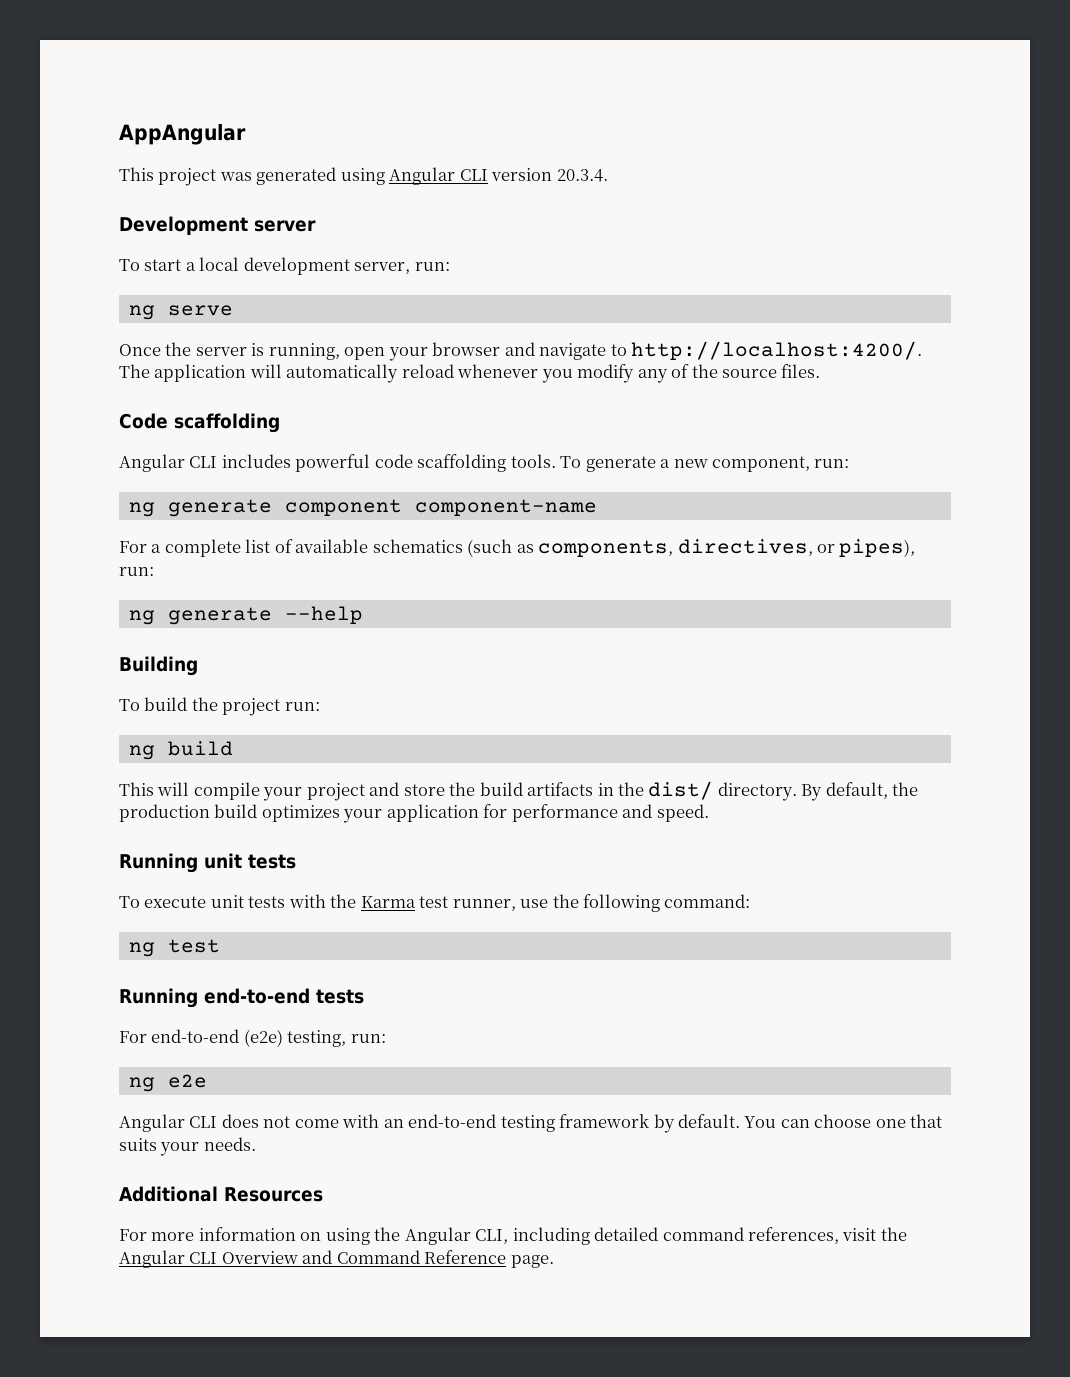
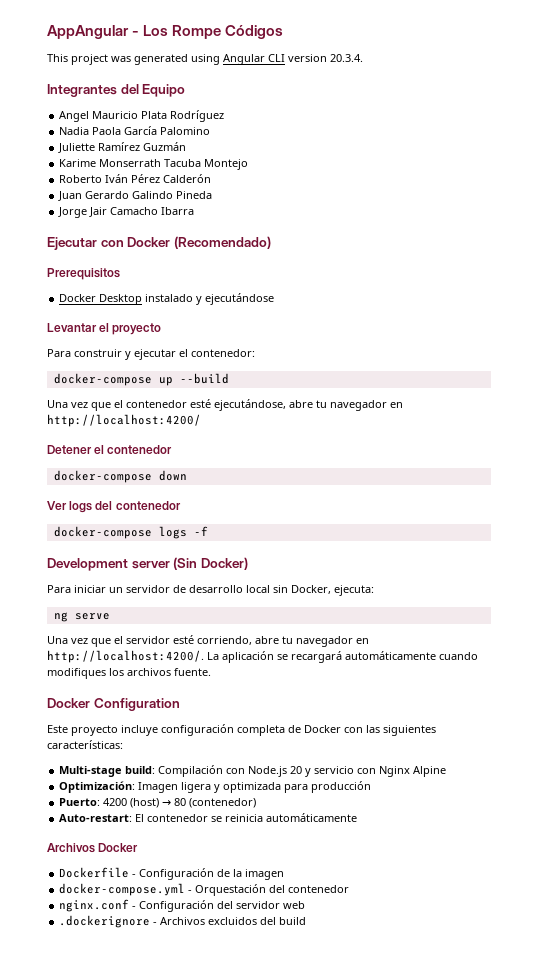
(246, 134) none -> [132,25,284,39] - Los Rompe Códigos
[119,216,316,235] [119,257,450,275] [128,305,233,320] [119,341,923,361] [119,364,821,383] [119,413,280,433] [119,454,850,472] [128,499,597,517] [119,539,916,557] [119,567,154,576] [128,606,363,625] [119,656,198,676] [119,697,320,716] [128,741,233,760] [119,781,919,801] [119,804,709,823] [119,853,296,873] [119,894,751,912] [128,939,220,957] [119,988,364,1008] [119,1029,386,1047] [128,1074,207,1092] [119,1114,943,1133] [119,1137,256,1156] [119,1186,323,1202] [119,1227,907,1245] [119,1250,554,1268] Development server // To start a local development server, run: // ng serve // Once the server is running, open your browser and navigate to http://localhost:4200/. The application will automatically reload whenever you modify any of the source files. // Code scaffolding // Angular CLI includes powerful code scaffolding tools. To generate a new component, run: // ng generate component component-name // For a complete list of available schematics (such as components, directives, or pipes), run: // ng generate --help // Building // To build the project run: // ng build // This will compile your project and store the build artifacts in the dist/ directory. By default, the production build optimizes your application for performance and speed. // Running unit tests // To execute unit tests with the Karma test runner, use the following command: // ng test // Running end-to-end tests // For end-to-end (e2e) testing, run: // ng e2e // Angular CLI does not come with an end-to-end testing framework by default. You can choose one that suits your needs. // Additional Resources // For more information on using the Angular CLI, including detailed command references, visit the Angular CLI Overview and Command Reference page. -> [47,84,186,97] [59,110,225,122] [59,126,211,135] [58,142,187,153] [59,159,249,170] [59,174,212,183] [58,191,213,201] [58,207,195,218] [47,236,271,250] [47,268,120,280] [59,293,275,305] [47,323,162,335] [47,349,255,360] [53,373,229,386] [47,399,403,411] [47,414,201,427] [47,445,173,454] [53,470,187,483] [47,501,181,513] [53,526,208,539] [47,557,248,571] [47,585,374,596] [53,612,110,622] [47,635,369,647] [47,650,478,663] [47,668,211,679] [47,698,180,711] [47,724,436,736] [47,740,123,749] [59,765,447,777] [59,781,372,793] [59,798,257,808] [59,813,358,822] [47,843,139,853] [59,867,285,880] [59,883,350,896] [59,899,306,912] [59,915,307,928] Integrantes del Equipo // Angel Mauricio Plata Rodríguez // Nadia Paola García Palomino // Juliette Ramírez Guzmán // Karime Monserrath Tacuba Montejo // Roberto Iván Pérez Calderón // Juan Gerardo Galindo Pineda // Jorge Jair Camacho Ibarra // Ejecutar con Docker (Recomendado) // Prerequisitos // Docker Desktop instalado y ejecutándose // Levantar el proyecto // Para construir y ejecutar el contenedor: // docker-compose up --build // Una vez que el contenedor esté ejecutándose, abre tu navegador en http://localhost:4200/ // Detener el contenedor // docker-compose down // Ver logs del contenedor // docker-compose logs -f // Development server (Sin Docker) // Para iniciar un servidor de desarrollo local sin Docker, ejecuta: // ng serve // Una vez que el servidor esté corriendo, abre tu navegador en http://localhost:4200/. La aplicación se recargará automáticamente cuando modifiques los archivos fuente. // Docker Configuration // Este proyecto incluye configuración completa de Docker con las siguientes características: // Multi-stage build: Compilación con Node.js 20 y servicio con Nginx Alpine // Optimización: Imagen ligera y optimizada para producción // Puerto: 4200 (host) → 80 (contenedor) // Auto-restart: El contenedor se reinicia automáticamente // Archivos Docker // Dockerfile - Configuración de la imagen // docker-compose.yml - Orquestación del contenedor // nginx.conf - Configuración del servidor web // .dockerignore - Archivos excluidos del build

